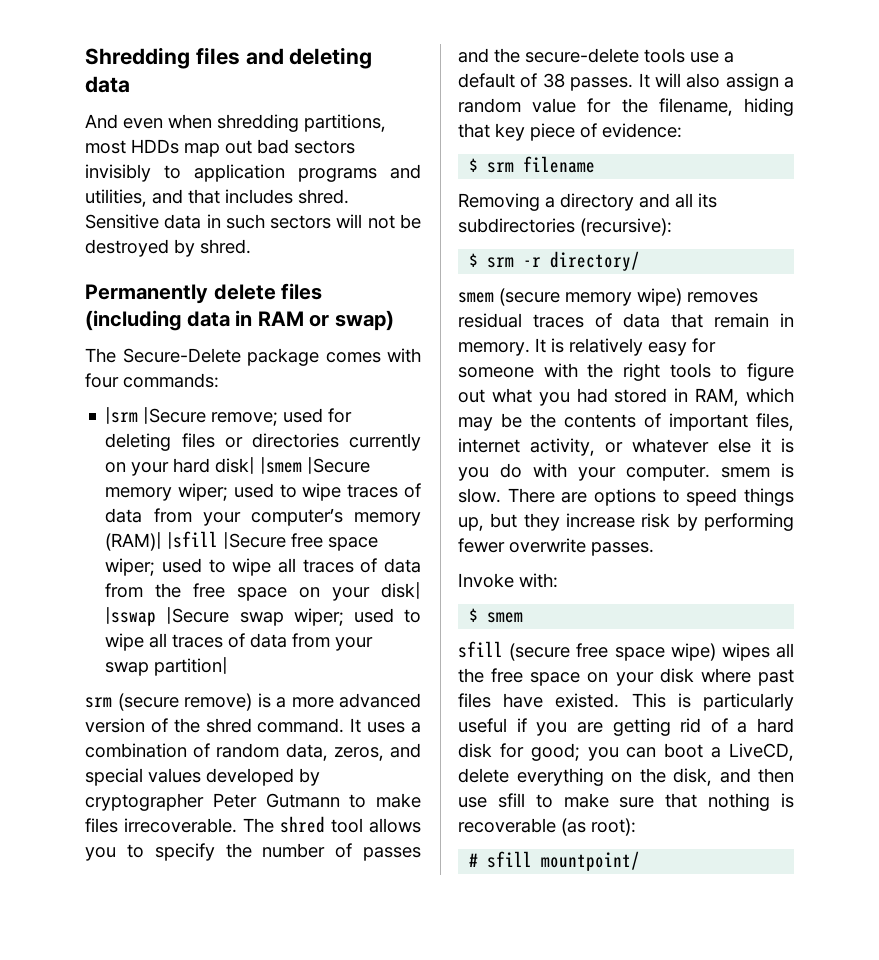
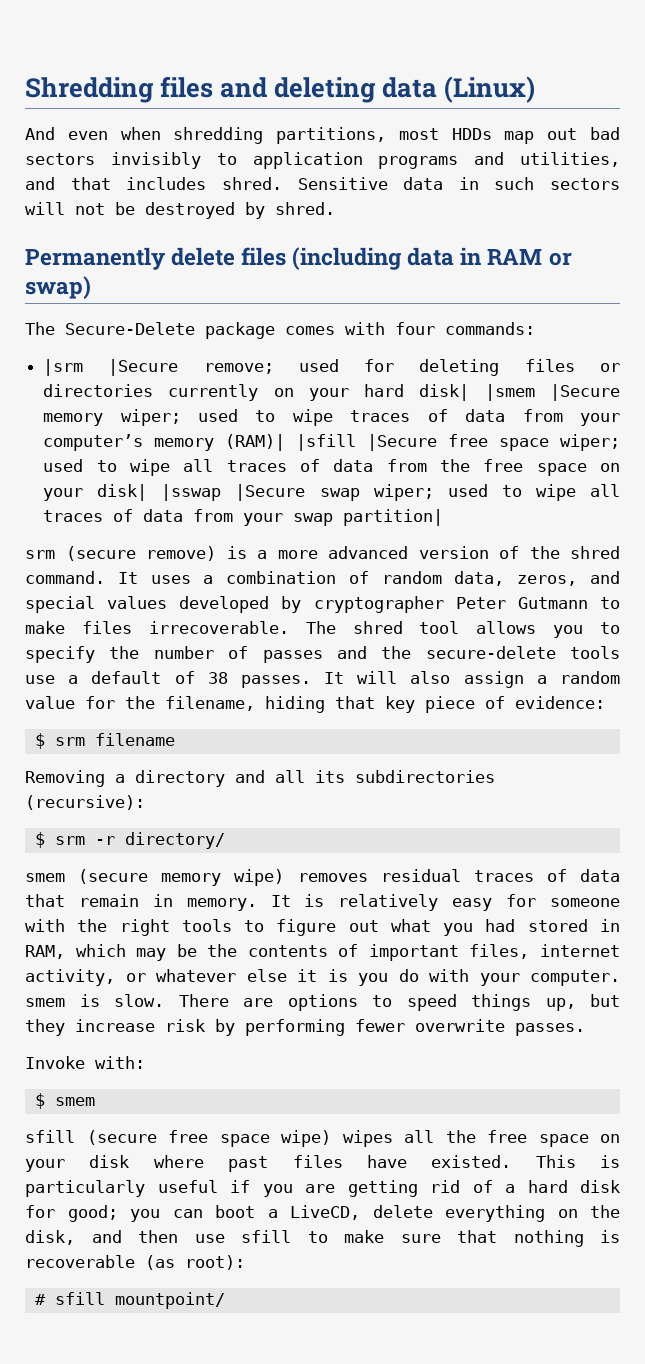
(130, 84) none -> [444,76,536,103] (Linux)

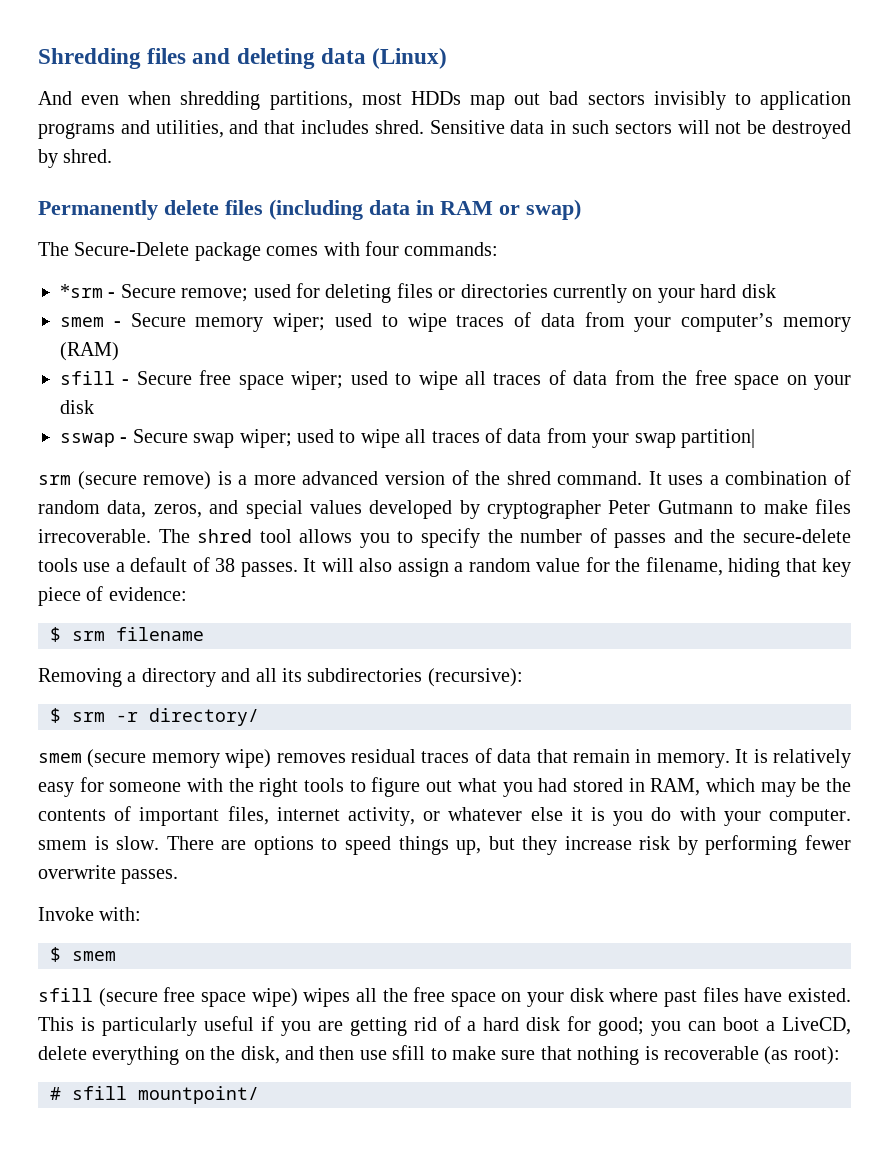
[43,359,179,376] |srm |Secure -> [60,284,176,298] *srm - Secure
[419,384,621,401] disk| |smem |Secure -> [741,284,776,298] [60,313,186,327] disk // smem - Secure
[225,434,438,451] (RAM)| |sfill |Secure -> [60,342,119,361] [60,371,192,385] (RAM) // sfill - Secure
[97,484,306,501] disk| |sswap |Secure -> [60,400,94,414] [60,429,188,447] disk // sswap - Secure

